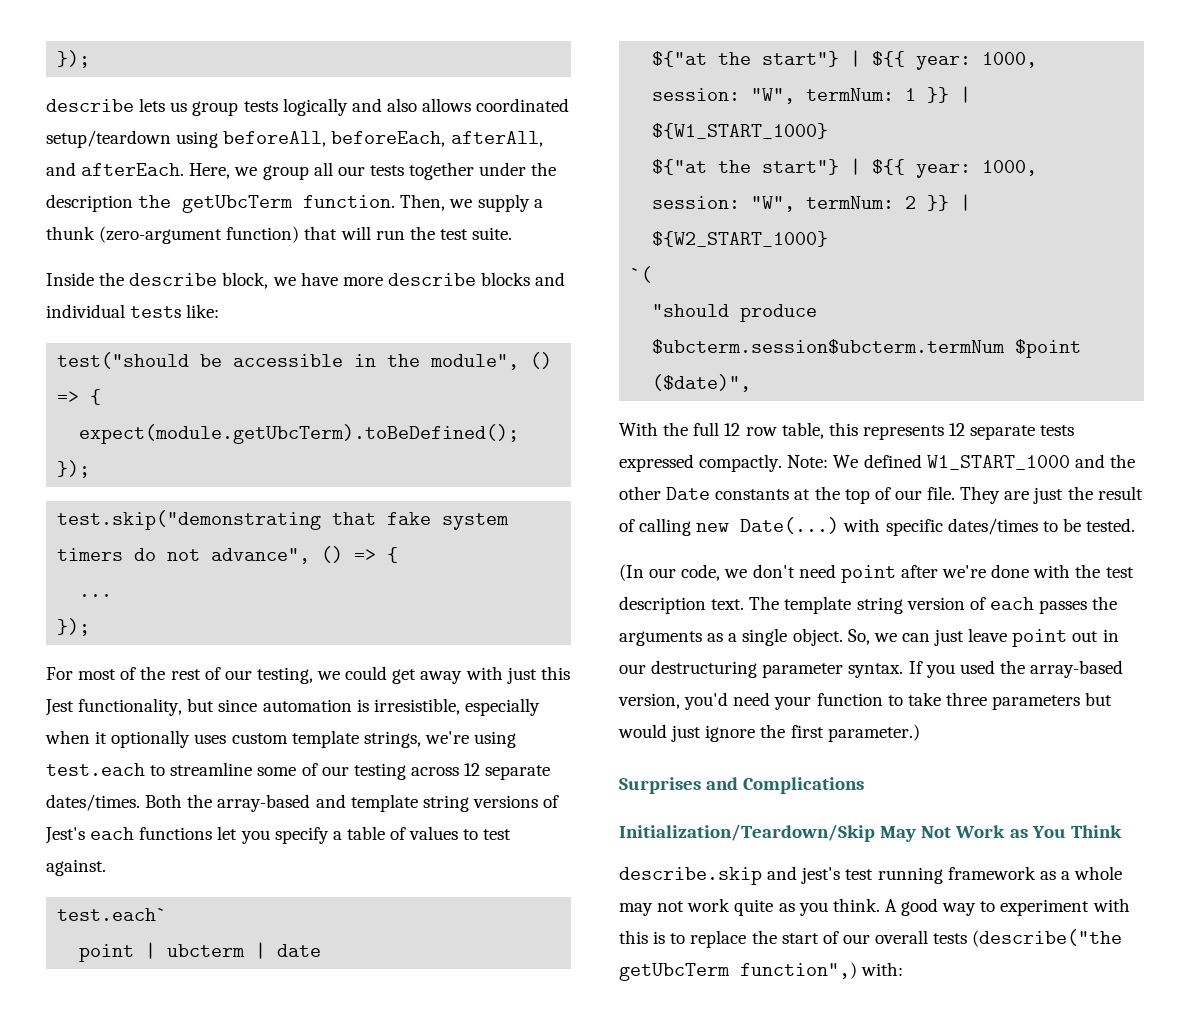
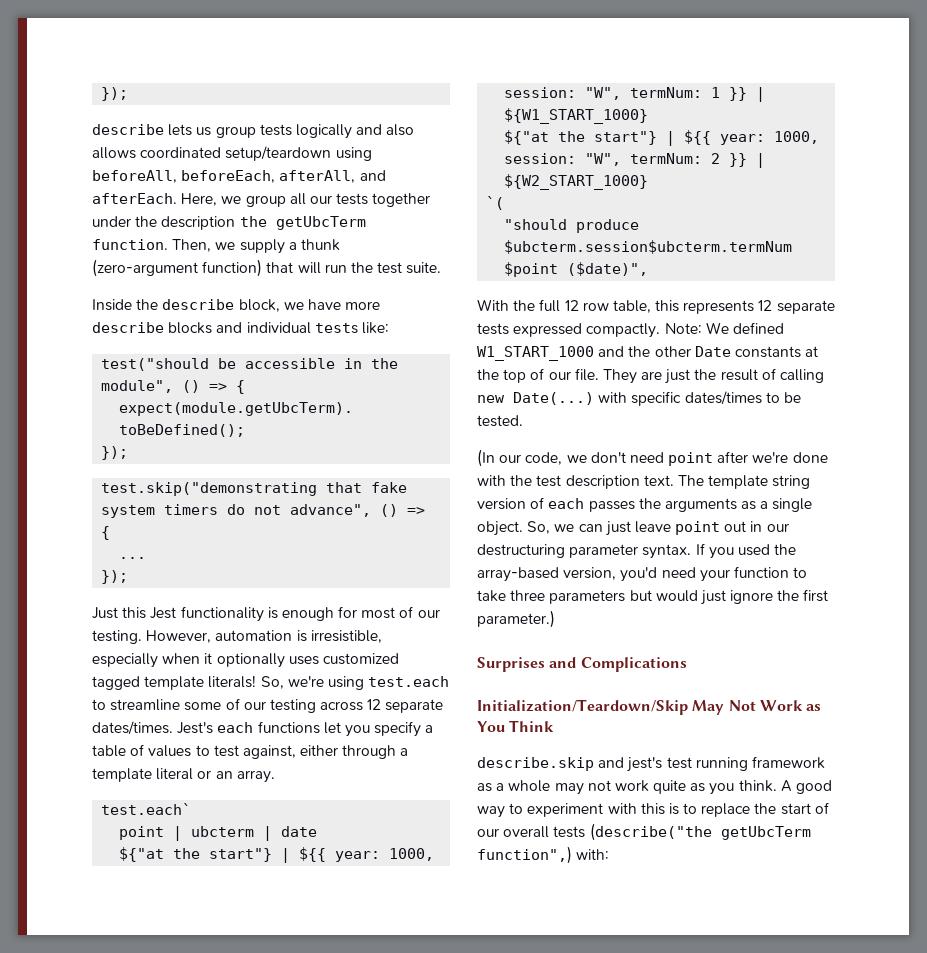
[46,666,570,684] [45,698,258,716] For most of the rest of our testing, we could get away with just this Jest functionality, but since -> [92,606,440,622] [92,630,212,644] Just this Jest functionality is enough for most of our testing. However,
[231,730,421,748] custom template strings, -> [322,653,399,665] [92,675,284,690] customized tagged template literals! So,
[145,794,560,812] Both the array-based and template string versions of -> (173, 728) none
[46,859,106,876] against. -> [242,745,409,759] [92,768,275,783] against, either through a template literal or an array.

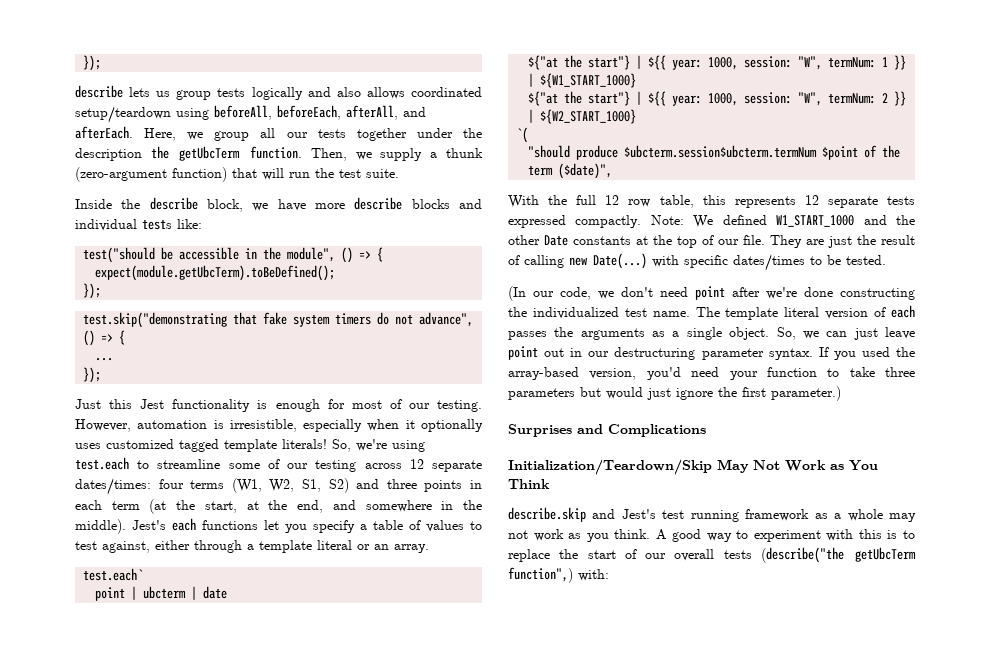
[92,721,173,735] dates/times. -> [75,478,483,495] [75,499,482,514] [75,519,126,534] dates/times: four terms (W1, W2, S1, S2) and three points in each term (at the start, at the end, and somewhere in the middle).
(559, 269) none -> [864,145,901,158] [528,165,554,176] of the term
[477,475,674,489] with the test description text. -> [840,288,915,300] [508,307,690,319] constructing the individualized test name.
[772,475,811,489] string -> [784,307,820,317] literal
[627,757,663,772] jest's -> [621,509,656,519] Jest's
[653,780,687,794] quite -> (564, 535) none

